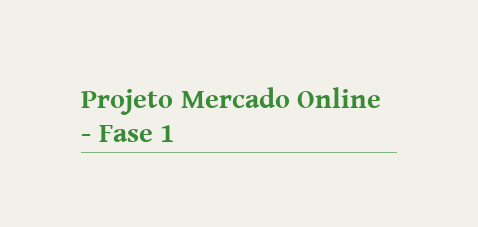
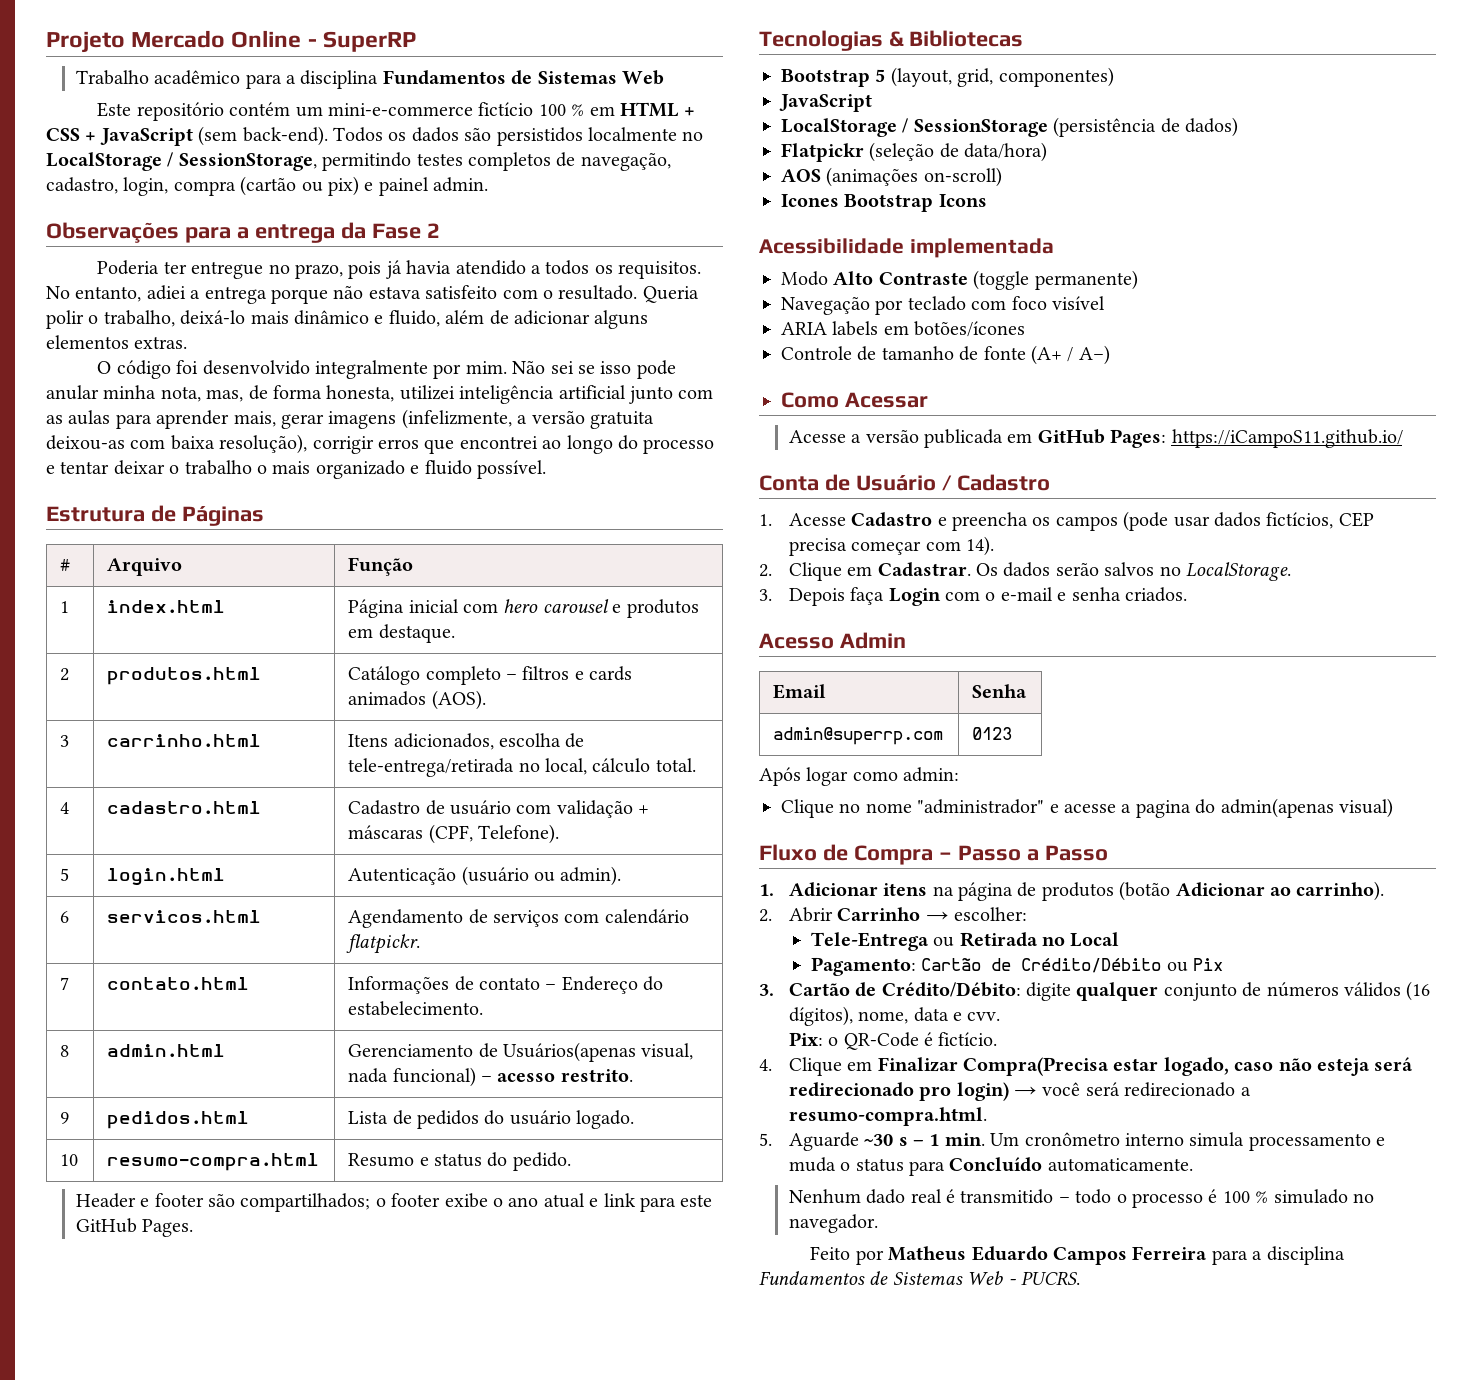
[98,125,176,142] Fase 1 -> [322,31,416,52] [75,70,664,89] [97,102,696,121] [46,126,704,146] [46,152,671,171] [46,176,489,196] [46,222,440,243] [97,260,702,279] [46,285,699,304] [46,310,649,329] [46,335,188,349] [97,360,676,379] [46,385,714,404] [46,409,654,429] [46,434,715,454] [46,460,546,479] [46,505,264,526] [60,559,71,571] [107,558,183,576] [348,557,414,576] [60,601,70,613] [107,600,226,613] [348,599,699,618] [348,624,455,643] [60,668,70,681] [107,667,262,685] [348,666,633,685] [348,690,486,710] [60,735,70,747] [107,734,262,747] [348,733,585,750] [348,758,696,777] [60,802,70,814] [107,801,262,814] [348,800,650,818] [348,824,559,844] [60,868,70,881] [107,868,226,886] [348,866,622,886] [60,911,70,923] [107,910,262,923] [348,909,689,928] [346,934,421,954] [60,977,70,990] [107,977,250,990] [348,976,664,994] [348,1001,484,1016] [60,1045,70,1057] [107,1044,226,1057] [348,1042,694,1062] [348,1067,633,1087] [60,1112,70,1124] [107,1111,250,1129] [348,1110,635,1129] [60,1154,79,1166] [107,1153,320,1171] [348,1152,571,1171] [75,1193,713,1212] [75,1218,194,1237] [759,30,1023,51] [781,67,1114,87] [779,94,872,112] [781,117,1238,137] [781,142,1048,162] [781,167,1002,187] [781,194,987,212] [759,238,1054,258] [781,270,1138,290] [781,296,1105,315] [781,321,1026,337] [781,345,1110,365] [781,392,928,408] [788,429,1403,448] [759,474,1050,491] [759,511,1374,531] [788,536,994,556] [759,562,1291,581] [759,587,1187,606] [759,632,906,649] [773,684,827,699] [972,684,1028,698] [773,727,944,745] [972,727,1013,740] [759,767,960,786] [781,798,1393,818] [759,844,1108,865] [759,881,1385,901] [759,907,1027,922] [810,932,1120,951] [810,957,1223,976] [759,981,1431,1001] [788,1006,1001,1026] [788,1032,998,1050] [759,1057,1414,1076] [788,1082,1251,1101] [788,1107,987,1126] [759,1132,1386,1151] [788,1157,1193,1176] [788,1189,1374,1208] [788,1214,878,1233] [810,1246,1345,1265] [759,1271,1080,1285] SuperRP // Trabalho acadêmico para a disciplina Fundamentos de Sistemas Web // Este repositório contém um mini‑e‑commerce fictício 100 % em HTML + CSS + JavaScript (sem back‑end). Todos os dados são persistidos localmente no LocalStorage / SessionStorage, permitindo testes completos de navegação, cadastro, login, compra (cartão ou pix) e painel admin. // Observações para a entrega da Fase 2 // Poderia ter entregue no prazo, pois já havia atendido a todos os requisitos. No entanto, adiei a entrega porque não estava satisfeito com o resultado. Queria polir o trabalho, deixá-lo mais dinâmico e fluido, além de adicionar alguns elementos extras. // O código foi desenvolvido integralmente por mim. Não sei se isso pode anular minha nota, mas, de forma honesta, utilizei inteligência artificial junto com as aulas para aprender mais, gerar imagens (infelizmente, a versão gratuita deixou-as com baixa resolução), corrigir erros que encontrei ao longo do processo e tentar deixar o trabalho o mais organizado e fluido possível. // Estrutura de Páginas // # | Arquivo | Função // 1 | index.html | Página inicial com hero carousel e produtos em destaque. // 2 | produtos.html | Catálogo completo – filtros e cards animados (AOS). // 3 | carrinho.html | Itens adicionados, escolha de tele-entrega/retirada no local, cálculo total. // 4 | cadastro.html | Cadastro de usuário com validação + máscaras (CPF, Telefone). // 5 | login.html | Autenticação (usuário ou admin). // 6 | servicos.html | Agendamento de serviços com calendário flatpickr. // 7 | contato.html | Informações de contato – Endereço do estabelecimento. // 8 | admin.html | Gerenciamento de Usuários(apenas visual, nada funcional) – acesso restrito. // 9 | pedidos.html | Lista de pedidos do usuário logado. // 10 | resumo-compra.html | Resumo e status do pedido. // Header e footer são compartilhados; o footer exibe o ano atual e link para este GitHub Pages. // Tecnologias & Bibliotecas // Bootstrap 5 (layout, grid, componentes) // JavaScript // LocalStorage / SessionStorage (persistência de dados) // Flatpickr (seleção de data/hora) // AOS (animações on‑scroll) // Icones Bootstrap Icons // Acessibilidade implementada // Modo Alto Contraste (toggle permanente) // Navegação por teclado com foco visível // ARIA labels em botões/ícones // Controle de tamanho de fonte (A+ / A–) // Como Acessar // Acesse a versão publicada em GitHub Pages: https://iCampoS11.github.io/ // Conta de Usuário / Cadastro // 1. Acesse Cadastro e preencha os campos (pode usar dados fictícios, CEP precisa começar com 14). // 2. Clique em Cadastrar. Os dados serão salvos no LocalStorage. // 3. Depois faça Login com o e‑mail e senha criados. // Acesso Admin // Email | Senha // admin@superrp.com | 0123 // Após logar como admin: // Clique no nome "administrador" e acesse a pagina do admin(apenas visual) // Fluxo de Compra – Passo a Passo // 1. Adicionar itens na página de produtos (botão Adicionar ao carrinho). // 2. Abrir Carrinho → escolher: // Tele-Entrega ou Retirada no Local // Pagamento: Cartão de Crédito/Débito ou Pix // 3. Cartão de Crédito/Débito: digite qualquer conjunto de números válidos (16 dígitos), nome, data e cvv. // Pix: o QR‑Code é fictício. // 4. Clique em Finalizar Compra(Precisa estar logado, caso não esteja será redirecionado pro login) → você será redirecionado a resumo‑compra.html. // 5. Aguarde ~30 s – 1 min. Um cronômetro interno simula processamento e muda o status para Concluído automaticamente. // Nenhum dado real é transmitido – todo o processo é 100 % simulado no navegador. // Feito por Matheus Eduardo Campos Ferreira para a disciplina Fundamentos de Sistemas Web - PUCRS.

